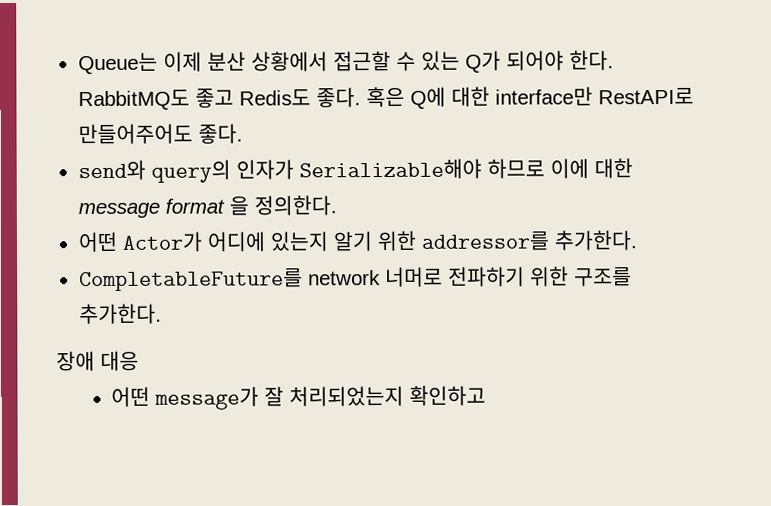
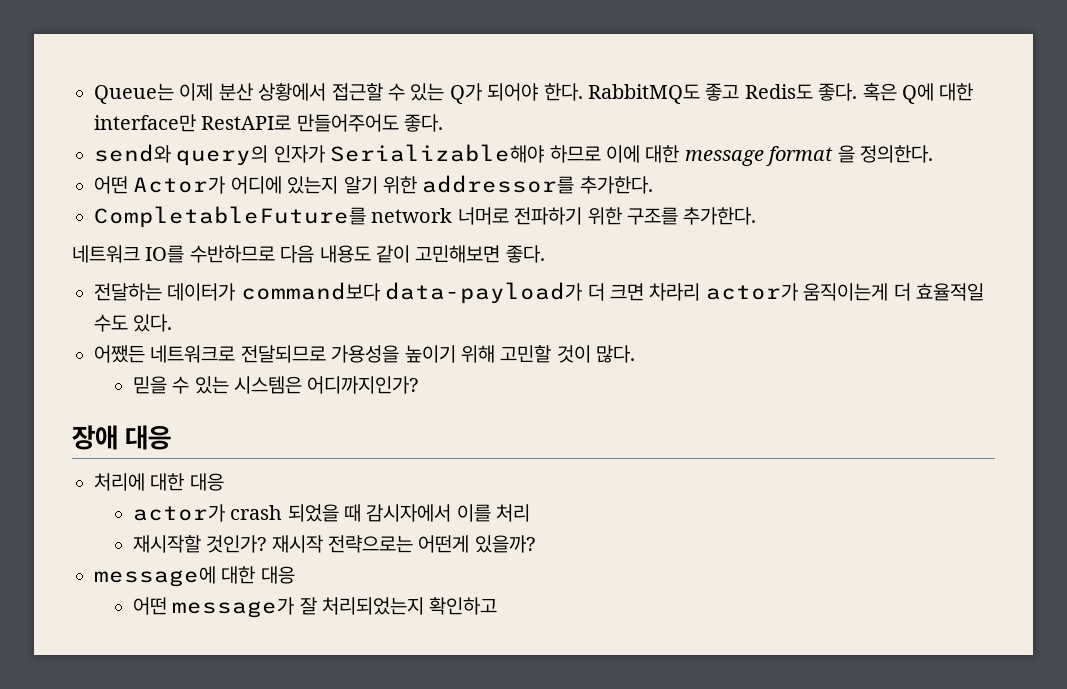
[56,351,95,372] 장애 -> [72,245,545,263] [94,282,984,304] [94,314,173,332] [94,345,636,363] [132,376,419,394] [72,425,172,450] [94,473,224,491] [132,504,531,522] [132,535,535,553] [94,566,256,587] 네트워크 IO를 수반하므로 다음 내용도 같이 고민해보면 좋다. // 전달하는 데이터가 command보다 data-payload가 더 크면 차라리 actor가 움직이는게 더 효율적일 수도 있다. // 어쨌든 네트워크로 전달되므로 가용성을 높이기 위해 고민할 것이 많다. // 믿을 수 있는 시스템은 어디까지인가? // 장애 대응 // 처리에 대한 대응 // actor가 crash 되었을 때 감시자에서 이를 처리 // 재시작할 것인가? 재시작 전략으로는 어떤게 있을까? // message에 대한

